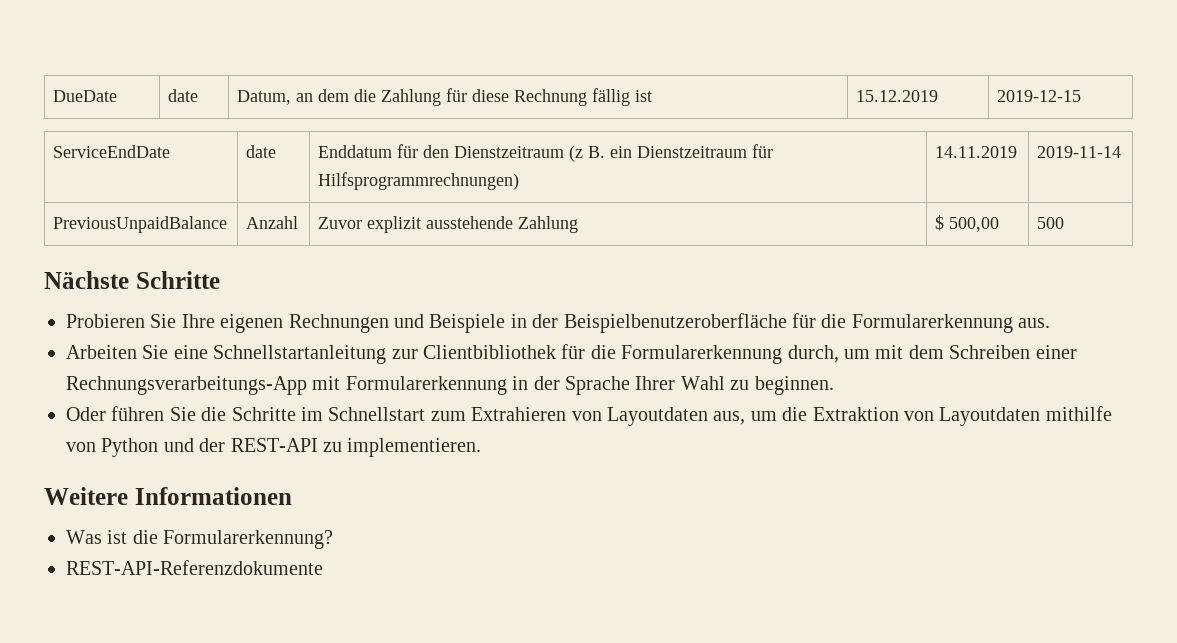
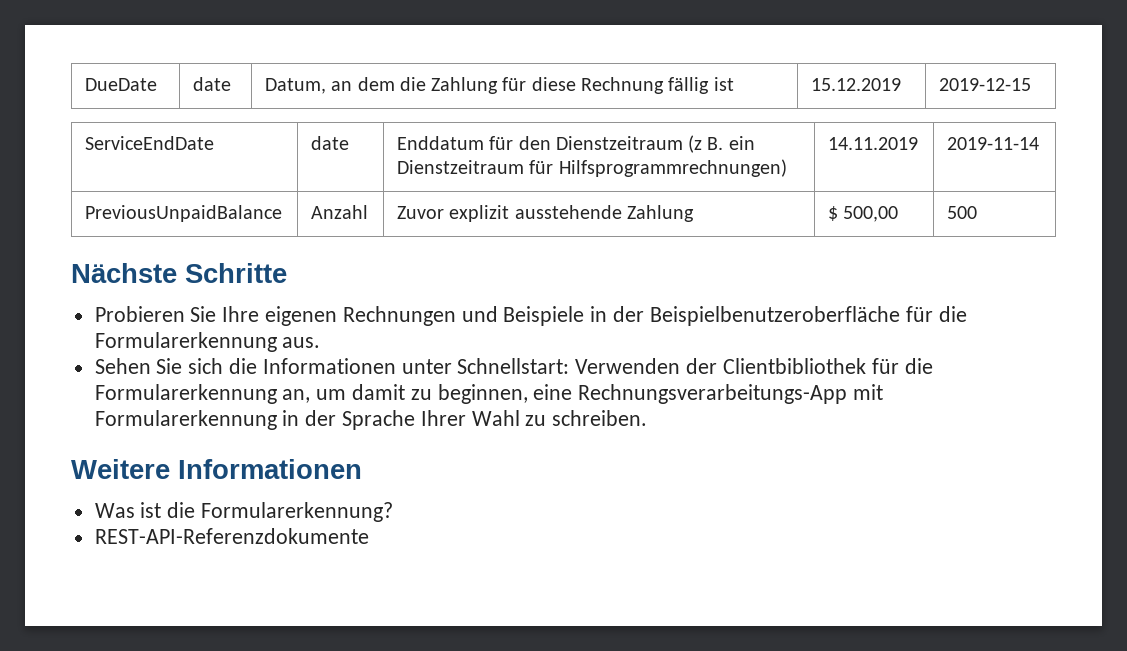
[66,344,1077,364] Arbeiten Sie eine Schnellstartanleitung zur Clientbibliothek für die Formularerkennung durch, um mit dem Schreiben einer -> [94,358,933,374] [94,384,573,404] Sehen Sie sich die Informationen unter Schnellstart: Verwenden der Clientbibliothek für die Formularerkennung an, um damit zu beginnen, eine
[754,376,834,395] [66,406,1112,426] [66,438,482,457] beginnen. // Oder führen Sie die Schritte im Schnellstart zum Extrahieren von Layoutdaten aus, um die Extraktion von Layoutdaten mithilfe von Python und der REST-API zu implementieren. -> [552,410,648,426] schreiben.

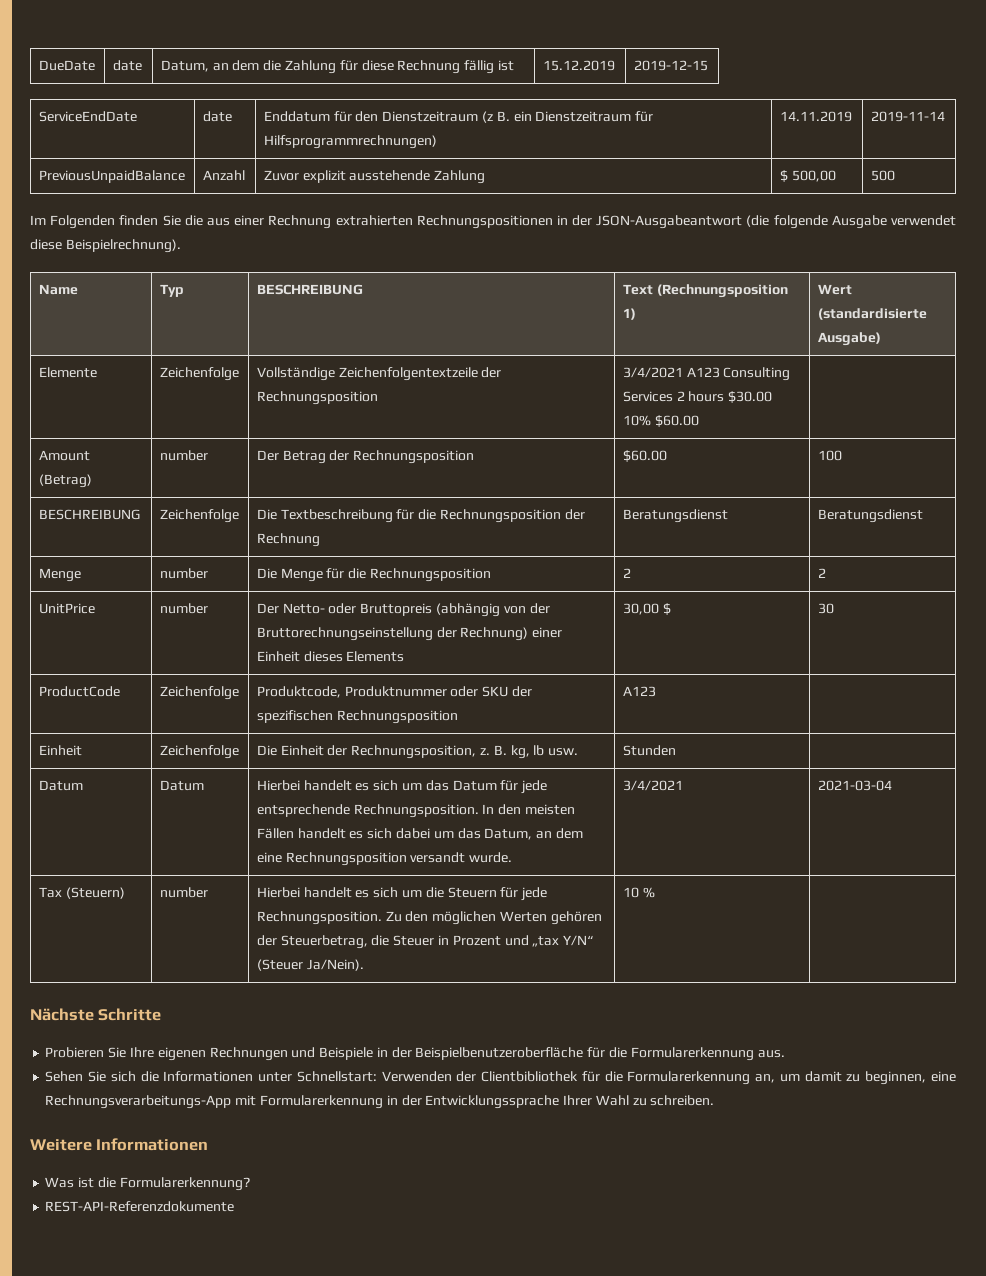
(978, 212) none -> [30,215,956,229] [30,239,181,253] [38,284,78,295] [159,284,184,297] [256,284,363,295] [622,284,788,298] [622,308,636,320] [817,284,852,295] [817,308,927,320] [817,332,881,346] [38,367,97,378] [159,367,239,381] [256,367,502,381] [256,391,378,405] [622,367,791,381] [622,391,773,403] [622,415,699,427] [38,450,90,461] [38,474,92,488] [159,450,208,461] [256,450,475,464] [622,450,667,462] [817,450,842,461] [38,509,140,520] [159,509,239,523] [256,509,585,523] [256,533,320,547] [622,509,728,523] [817,509,923,523] [38,568,81,582] [159,568,208,579] [256,568,492,582] [622,568,631,578] [817,568,826,578] [38,603,95,614] [159,603,208,614] [256,603,550,617] [256,627,563,641] [256,651,405,662] [622,603,671,615] [817,603,834,614] [38,686,120,697] [159,686,239,700] [256,686,533,698] [256,710,458,724] [622,686,656,697] [38,745,82,756] [159,745,239,759] [256,745,579,759] [622,745,676,756] [38,780,83,791] [159,780,204,791] [256,780,548,794] [256,804,576,818] [256,828,583,840] [256,852,513,866] [622,780,683,791] [817,780,892,791] [38,887,125,899] [159,887,208,898] [256,887,548,901] [256,911,602,925] [256,935,594,949] [256,959,364,971] [622,887,655,898] // Im Folgenden finden Sie die aus einer Rechnung extrahierten Rechnungspositionen in der JSON-Ausgabeantwort (die folgende Ausgabe verwendet diese Beispielrechnung). // Name | Typ | BESCHREIBUNG | Text (Rechnungsposition 1) | Wert (standardisierte Ausgabe) // Elemente | Zeichenfolge | Vollständige Zeichenfolgentextzeile der Rechnungsposition | 3/4/2021 A123 Consulting Services 2 hours $30.00 10% $60.00 | // Amount (Betrag) | number | Der Betrag der Rechnungsposition | $60.00 | 100 // BESCHREIBUNG | Zeichenfolge | Die Textbeschreibung für die Rechnungsposition der Rechnung | Beratungsdienst | Beratungsdienst // Menge | number | Die Menge für die Rechnungsposition | 2 | 2 // UnitPrice | number | Der Netto- oder Bruttopreis (abhängig von der Bruttorechnungseinstellung der Rechnung) einer Einheit dieses Elements | 30,00 $ | 30 // ProductCode | Zeichenfolge | Produktcode, Produktnummer oder SKU der spezifischen Rechnungsposition | A123 | // Einheit | Zeichenfolge | Die Einheit der Rechnungsposition, z. B. kg, lb usw. | Stunden | // Datum | Datum | Hierbei handelt es sich um das Datum für jede entsprechende Rechnungsposition. In den meisten Fällen handelt es sich dabei um das Datum, an dem eine Rechnungsposition versandt wurde. | 3/4/2021 | 2021-03-04 // Tax (Steuern) | number | Hierbei handelt es sich um die Steuern für jede Rechnungsposition. Zu den möglichen Werten gehören der Steuerbetrag, die Steuer in Prozent und „tax Y/N“ (Steuer Ja/Nein). | 10 % |
[342,410,416,430] Sprache -> [425,1095,560,1109] Entwicklungssprache

